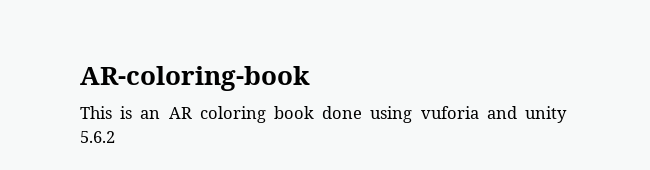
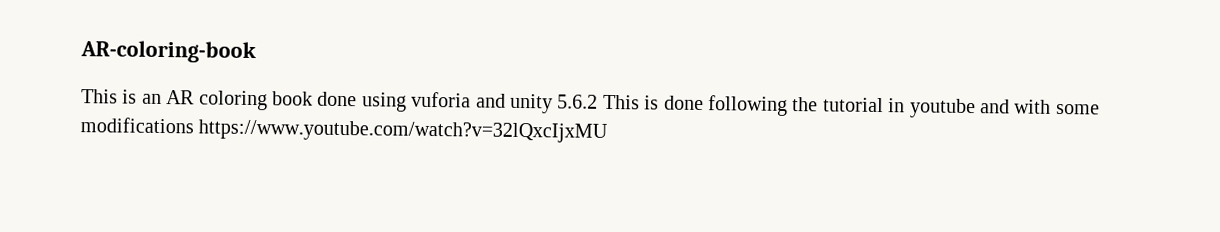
(115, 137) none -> [602,94,1100,119] [80,117,609,143] This is done following the tutorial in youtube and with some modifications https://www.youtube.com/watch?v=32lQxcIjxMU

